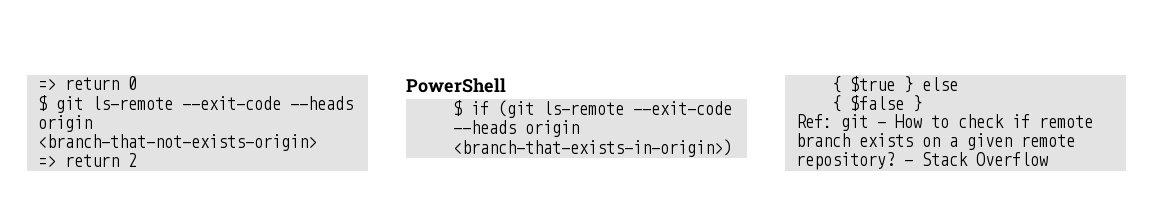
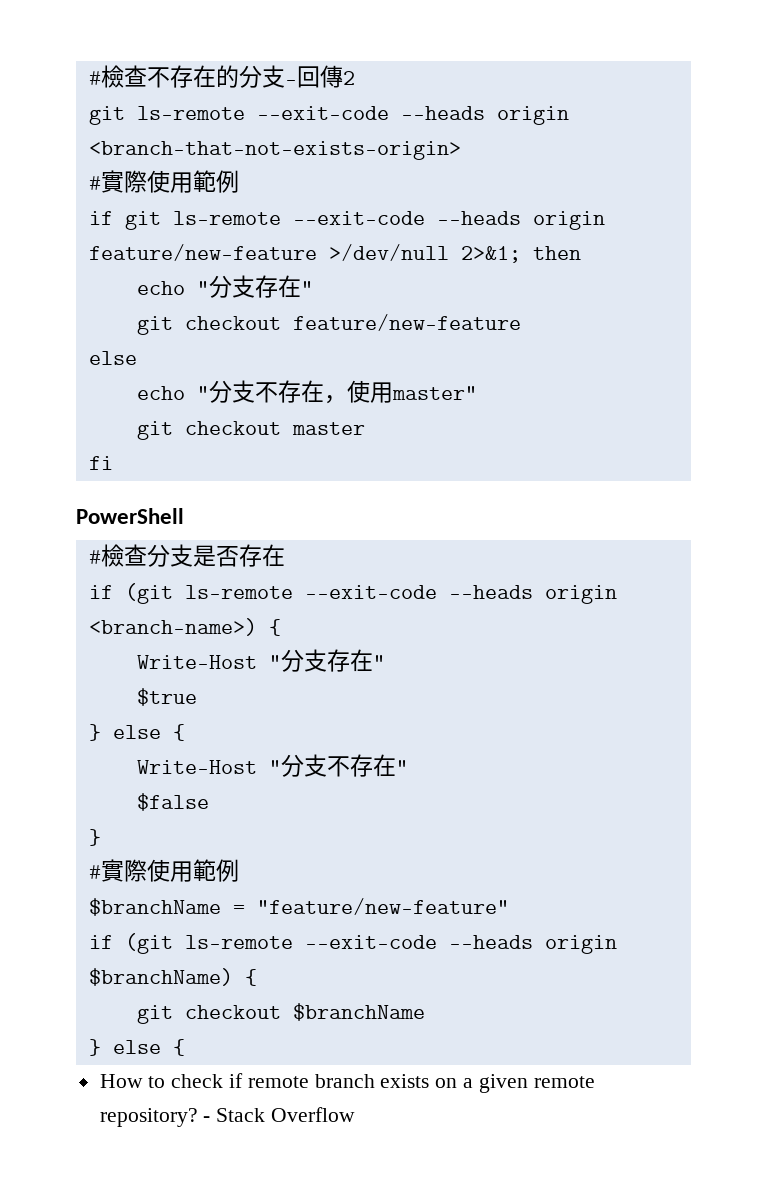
[37,76,137,90] [37,95,47,111] => return 0 // $ -> [88,65,355,88] #檢查不存在的分支-回傳2 //
[37,153,137,167] [406,78,506,93] [452,100,732,118] [452,120,579,137] [452,139,732,157] [831,76,841,93] => return 2 // PowerShell // $ if (git ls-remote --exit-code --heads origin <branch-that-exists-in-origin>) { -> [88,170,239,193] [88,211,605,230] [88,244,581,263] [136,275,313,298] [136,314,521,335] [88,351,137,365] [136,380,477,404] [136,421,365,440] [88,456,113,470] [76,508,184,524] [88,544,285,567] [88,583,617,604] [88,618,281,636] [136,649,385,672] #實際使用範例 // if git ls-remote --exit-code --heads origin feature/new-feature >/dev/null 2>&1; then // echo "分支存在" // git checkout feature/new-feature // else // echo "分支不存在，使用master" // git checkout master // fi // PowerShell // #檢查分支是否存在 // if (git ls-remote --exit-code --heads origin <branch-name>) { // Write-Host "分支存在" //
[903,76,958,93] [831,95,841,112] } else // { -> [88,724,185,741] [136,754,408,777] // } else { // Write-Host "分支不存在" //
(904, 103) none -> (209, 802) //
[795,114,886,131] Ref: git - -> [88,859,239,882] [88,898,509,916] [88,933,617,954] [88,968,257,986] [136,1003,425,1024] [88,1039,185,1056] #實際使用範例 // $branchName = "feature/new-feature" // if (git ls-remote --exit-code --heads origin $branchName) { // git checkout $branchName // } else { //

